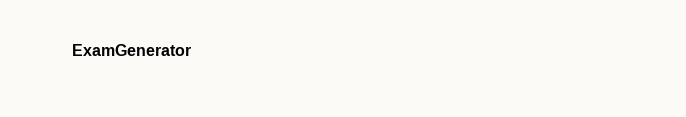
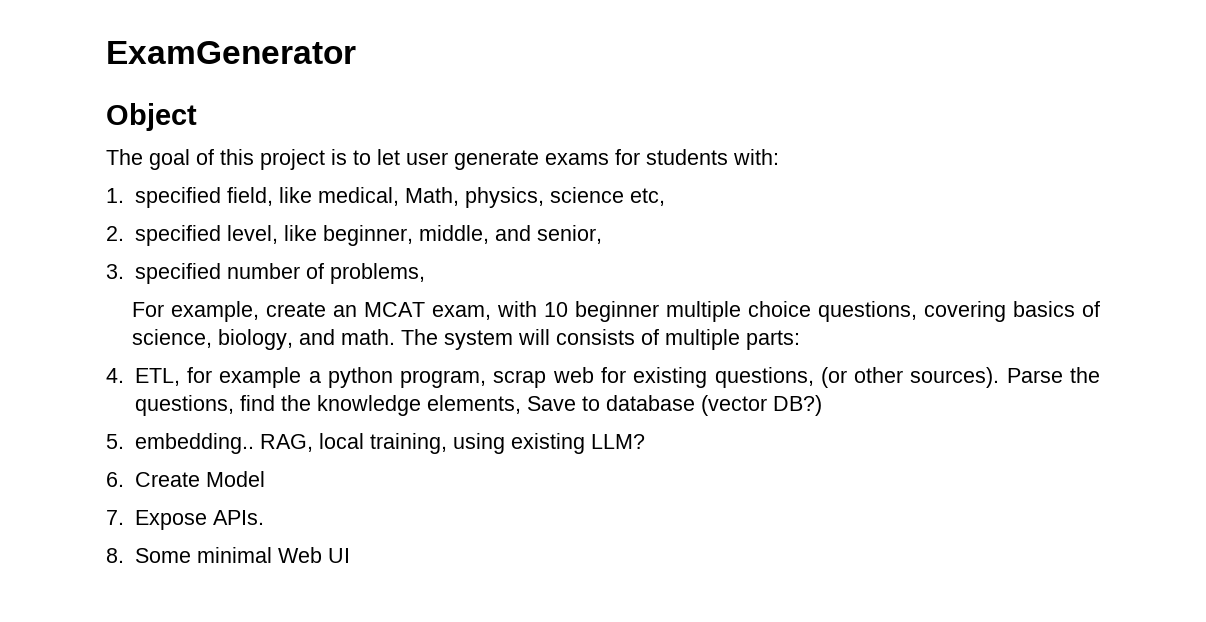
(191, 50) none -> [106,103,197,131] [106,149,779,170] [106,187,665,208] [106,225,602,246] [106,263,425,284] [131,301,1100,322] [131,329,800,350] [106,367,1100,388] [134,395,822,416] [106,433,645,454] [106,471,265,487] [106,510,264,530] [106,547,350,563] // Object // The goal of this project is to let user generate exams for students with: // 1. specified field, like medical, Math, physics, science etc, // 2. specified level, like beginner, middle, and senior, // 3. specified number of problems, // For example, create an MCAT exam, with 10 beginner multiple choice questions, covering basics of science, biology, and math. The system will consists of multiple parts: // 4. ETL, for example a python program, scrap web for existing questions, (or other sources). Parse the questions, find the knowledge elements, Save to database (vector DB?) // 5. embedding.. RAG, local training, using existing LLM? // 6. Create Model // 7. Expose APIs. // 8. Some minimal Web UI

